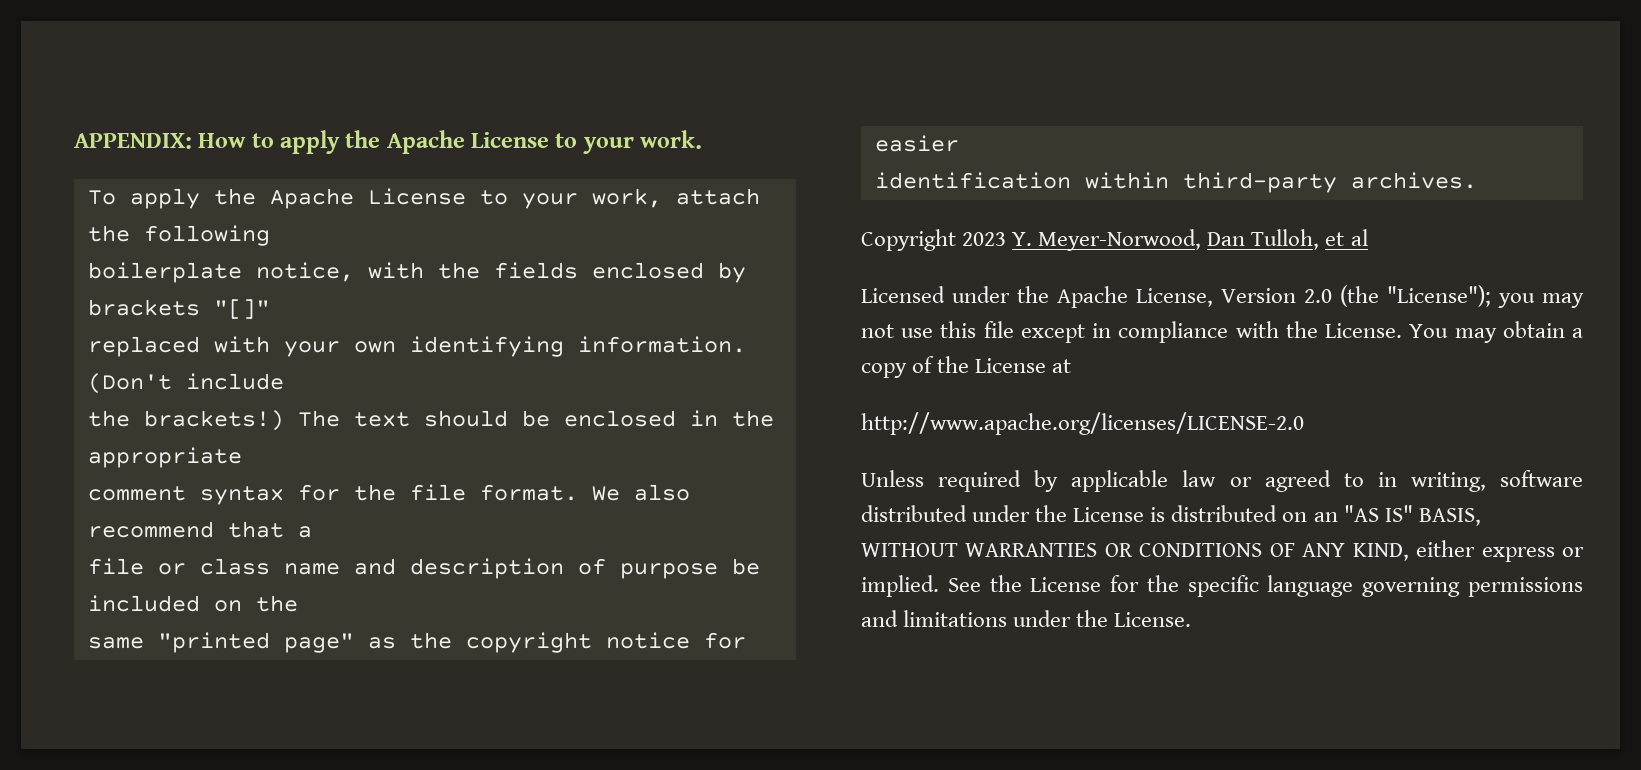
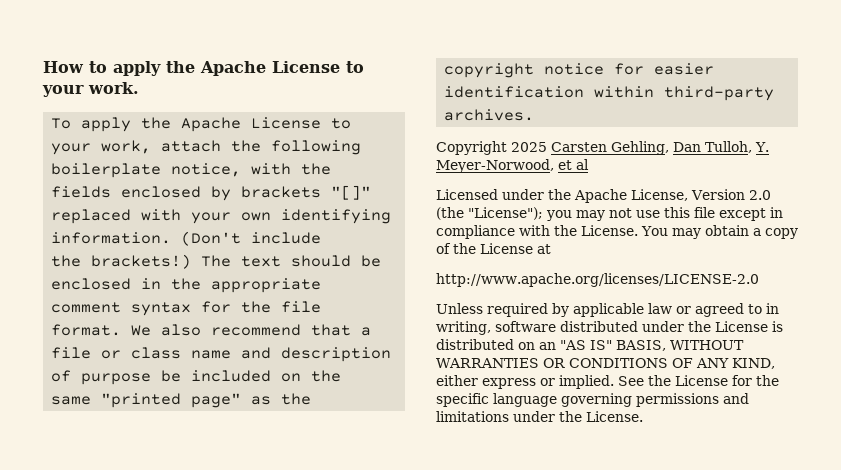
[74,133,192,149] APPENDIX: -> (43, 67) none
[962,229,1320,251] 2023 Y. Meyer-Norwood, Dan Tulloh, -> [511,141,769,155] [436,159,554,173] 2025 Carsten Gehling, Dan Tulloh, Y. Meyer-Norwood,

